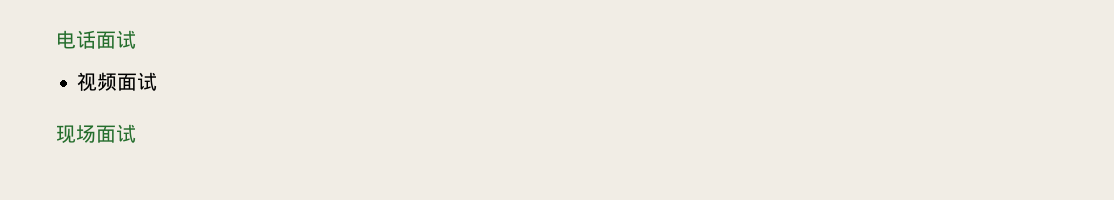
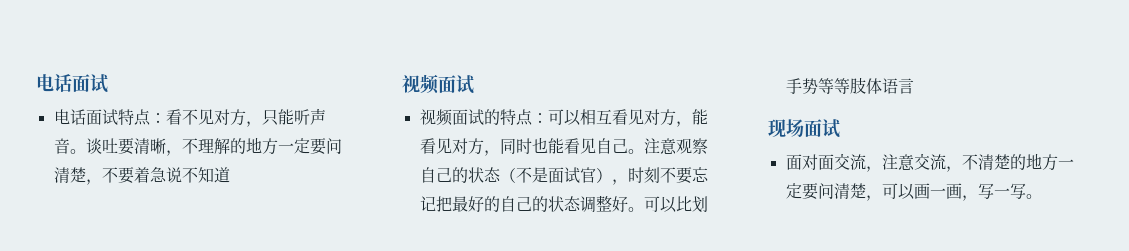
[77,72,158,92] [56,124,136,144] 视频面试 // 现场面试 -> [53,108,326,127] [53,137,342,156] [53,167,230,185] [402,74,474,94] [419,109,708,127] [419,137,708,156] [419,167,709,185] [419,195,708,213] [785,77,914,94] [768,119,840,138] [785,153,1074,172] [785,183,1042,201] 电话面试特点：看不见对方，只能听声音。谈吐要清晰，不理解的地方一定要问清楚，不要着急说不知道 // 视频面试 // 视频面试的特点：可以相互看见对方，能看见对方，同时也能看见自己。注意观察自己的状态（不是面试官），时刻不要忘记把最好的自己的状态调整好。可以比划手势等等肢体语言 // 现场面试 // 面对面交流，注意交流，不清楚的地方一定要问清楚，可以画一画，写一写。

